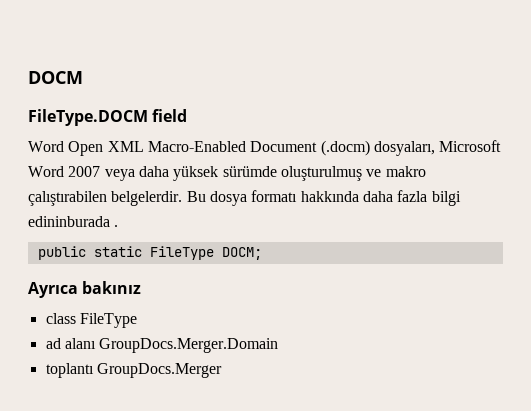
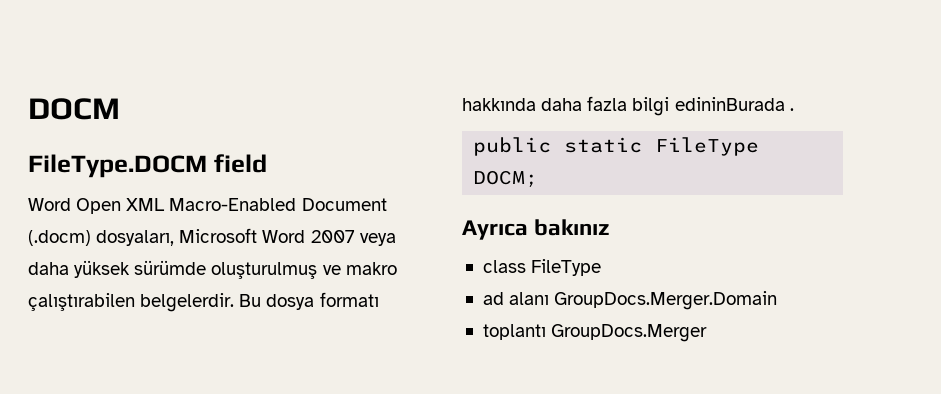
[28,216,110,227] edininburada -> [674,97,785,111] edininBurada

